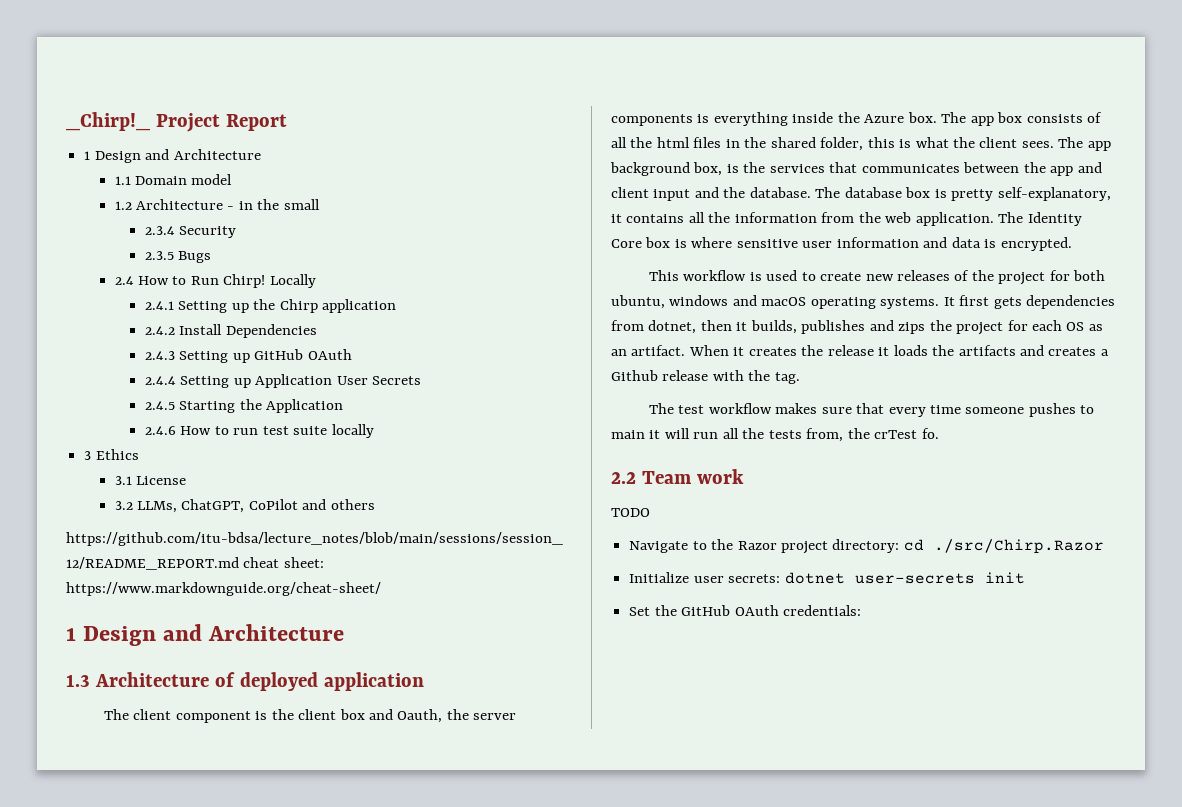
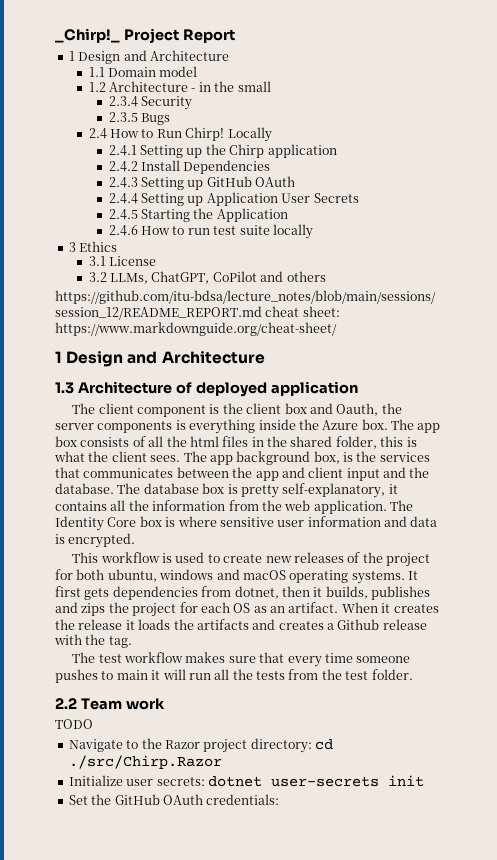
[806,428,939,442] from, the crTest fo. -> [288,669,413,680] from the test folder.

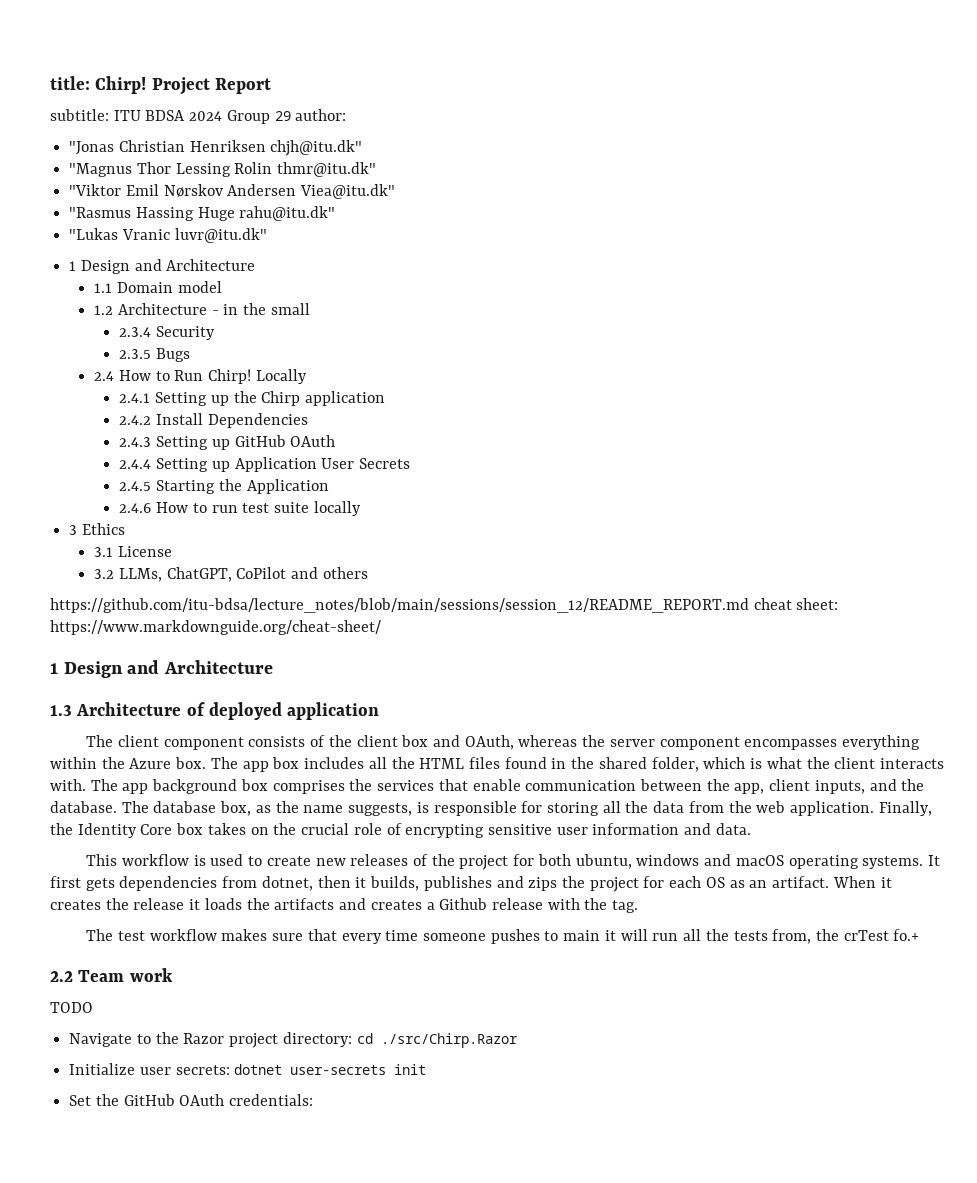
[55,28,120,43] _Chirp!_ -> [50,76,147,94] title: Chirp!
(235, 36) none -> [50,109,347,124] [69,140,363,156] [69,162,377,177] [69,184,396,199] [69,206,336,221] [69,228,267,243] // subtitle: ITU BDSA 2024 Group 29 author: // "Jonas Christian Henriksen chjh@itu.dk" // "Magnus Thor Lessing Rolin thmr@itu.dk" // "Viktor Emil Nørskov Andersen Viea@itu.dk" // "Rasmus Hassing Huge rahu@itu.dk" // "Lukas Vranic luvr@itu.dk"
[209,404,220,414] is -> [248,735,326,747] consists of
[336,403,402,416] [55,419,296,434] Oauth, the server components is everything inside -> [464,735,921,750] [50,757,97,769] OAuth, whereas the server component encompasses everything within
[80,436,249,447] consists of all the html files -> [304,757,547,769] includes all the HTML files found
[380,436,404,447] this -> [703,757,746,769] which
[150,455,181,462] sees. -> [879,758,944,769] [50,779,86,791] interacts with.
[313,451,353,464] box, is -> [240,779,345,794] box comprises
[83,467,380,481] communicates between the app and client input -> [472,779,865,794] enable communication between the app, client inputs,
[202,483,398,498] [55,500,226,511] box is pretty self-explanatory, it contains all the information -> [220,801,685,816] box, as the name suggests, is responsible for storing all the data
[390,500,413,511] The -> [878,801,932,816] [50,823,73,835] Finally, the
[165,516,217,527] is where -> [207,823,485,838] takes on the crucial role of encrypting
[410,516,438,527] [55,533,136,548] data is encrypted. -> [715,823,751,835] data.
[288,669,413,680] from the test folder. -> [772,929,920,944] from, the crTest fo.+

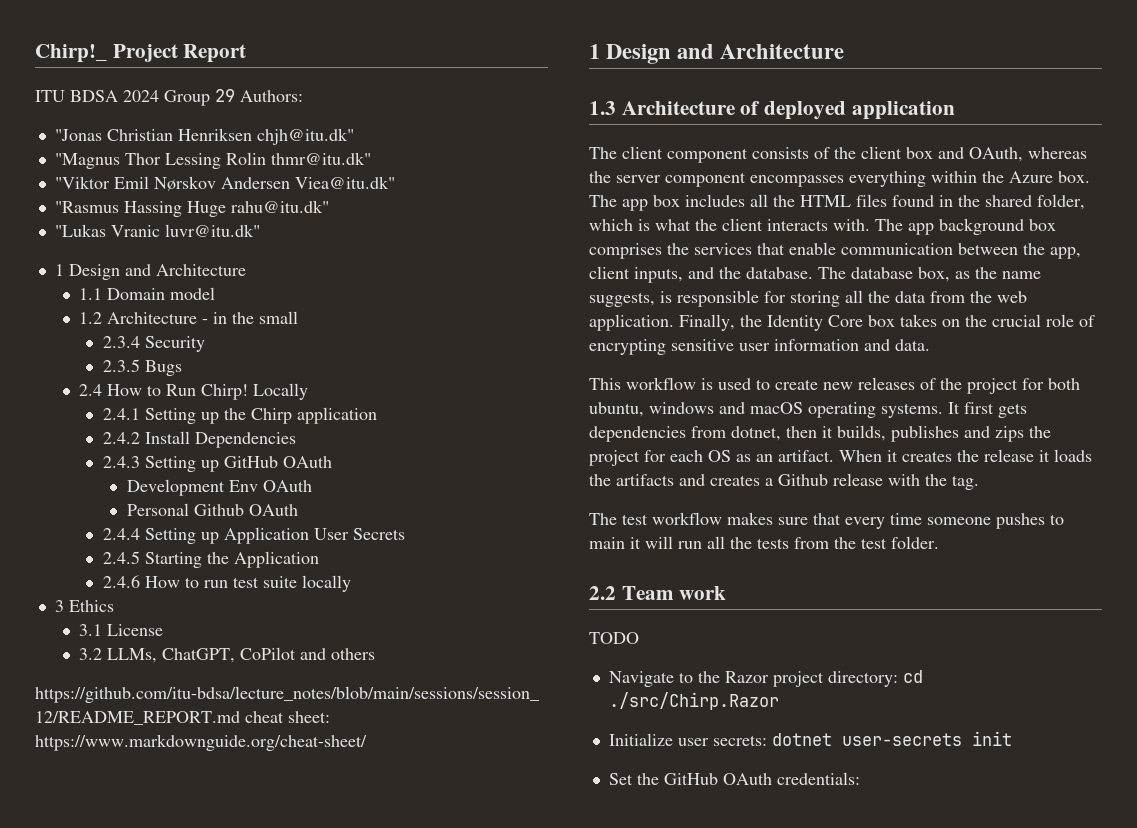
[50,76,147,94] title: Chirp! -> [35,44,107,63] Chirp!_
[50,109,109,121] subtitle: -> (247, 53) none
[295,109,347,121] author: -> [240,90,303,102] Authors:
(336, 441) none -> [126,479,312,496] [126,503,298,516] // Development Env OAuth // Personal Github OAuth
[772,929,920,944] from, the crTest fo.+ -> [794,536,939,549] from the test folder.

